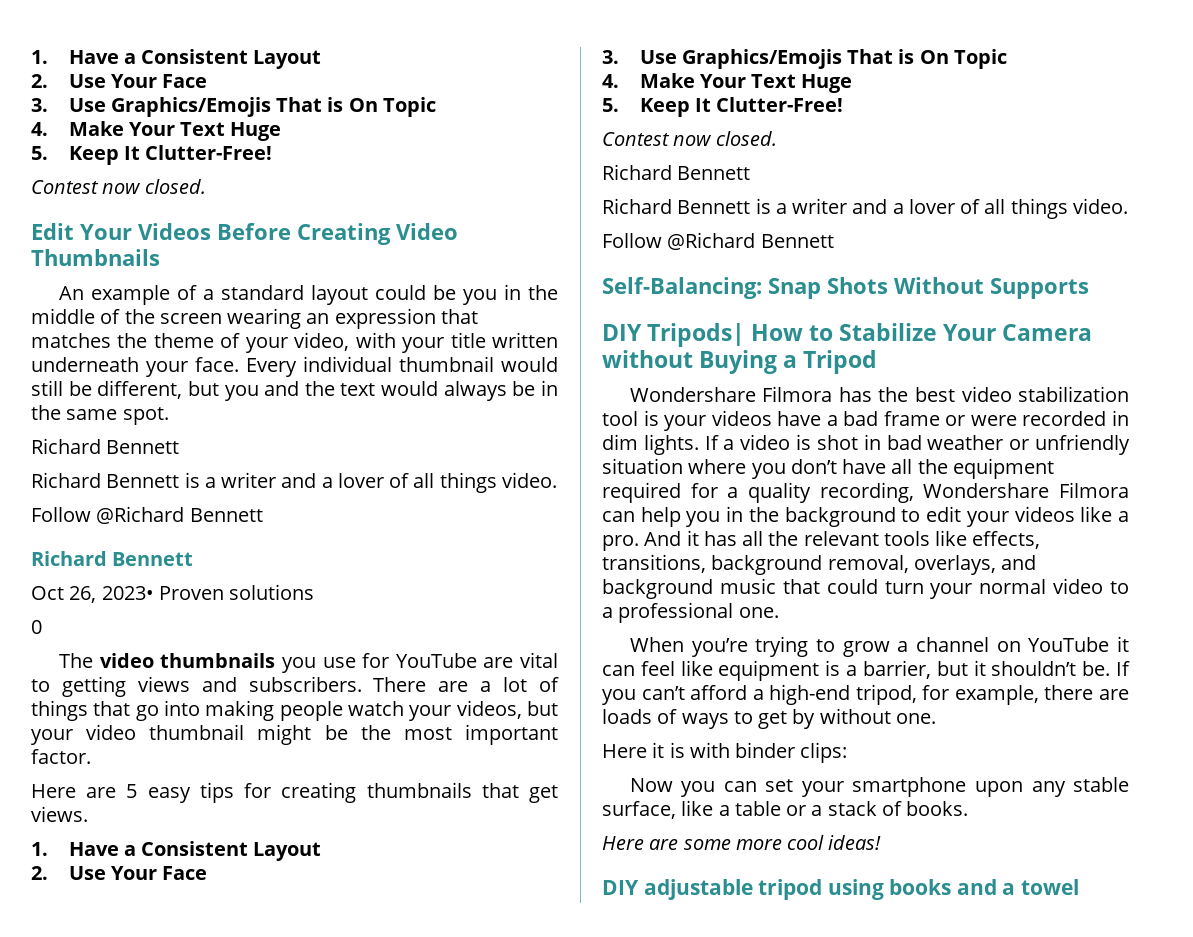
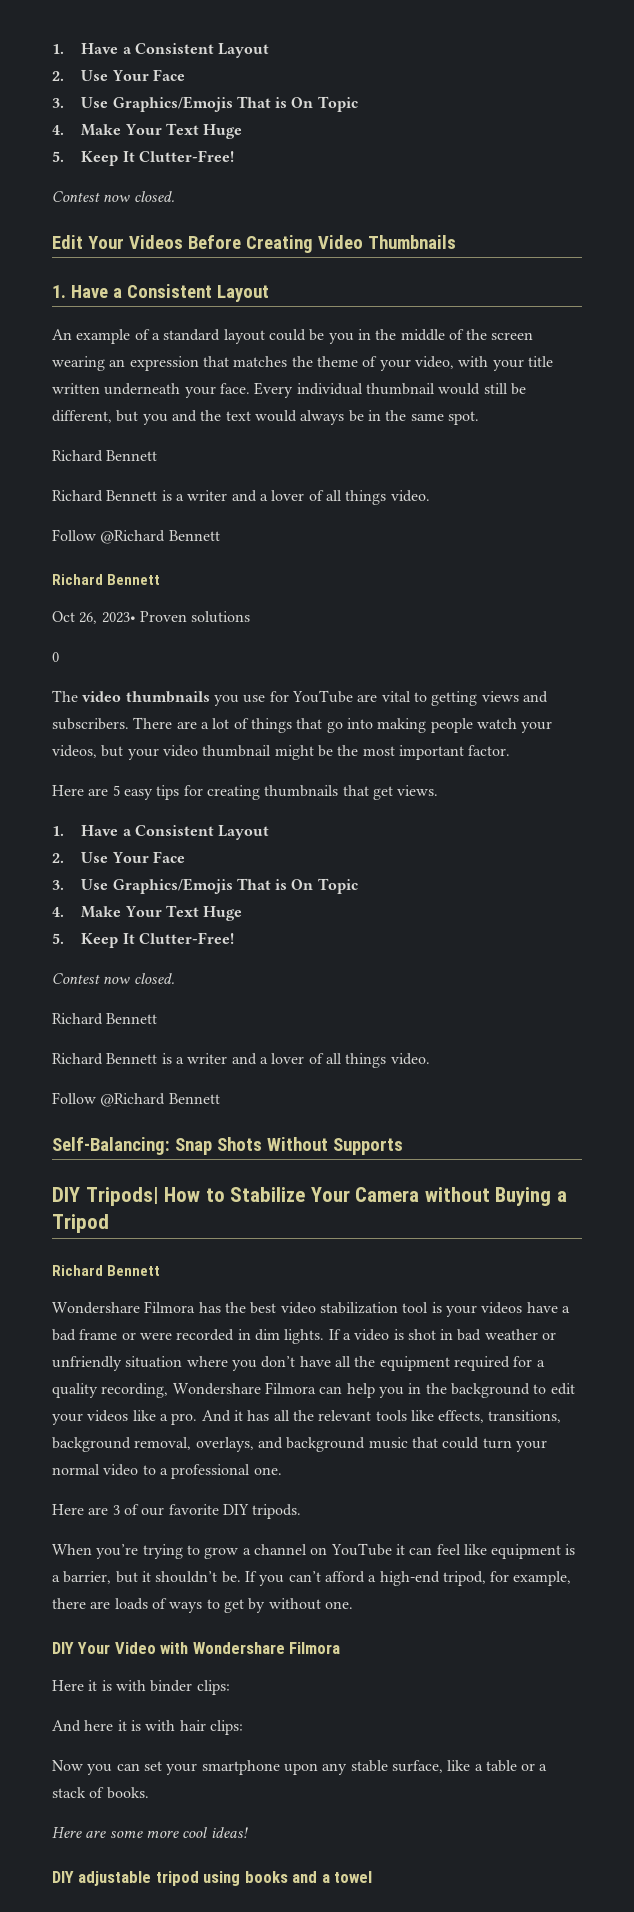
(160, 257) none -> [52,284,269,302] // 1. Have a Consistent Layout
(878, 362) none -> [52,1265,160,1276] // Richard Bennett
(779, 612) none -> [52,1504,302,1519] // Here are 3 of our favorite DIY tripods.
(936, 718) none -> [52,1642,341,1654] // DIY Your Video with Wondershare Filmora
(848, 752) none -> [52,1720,243,1735] // And here it is with hair clips:

